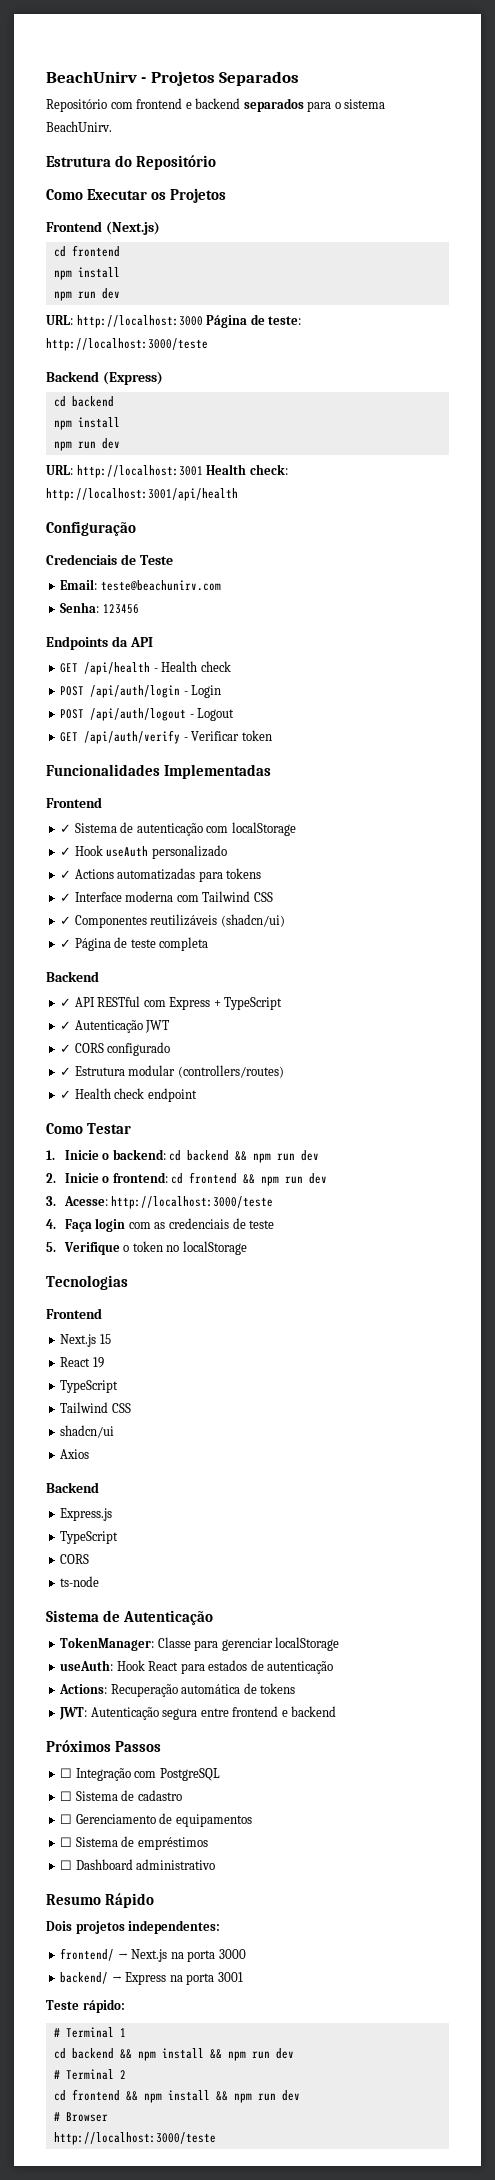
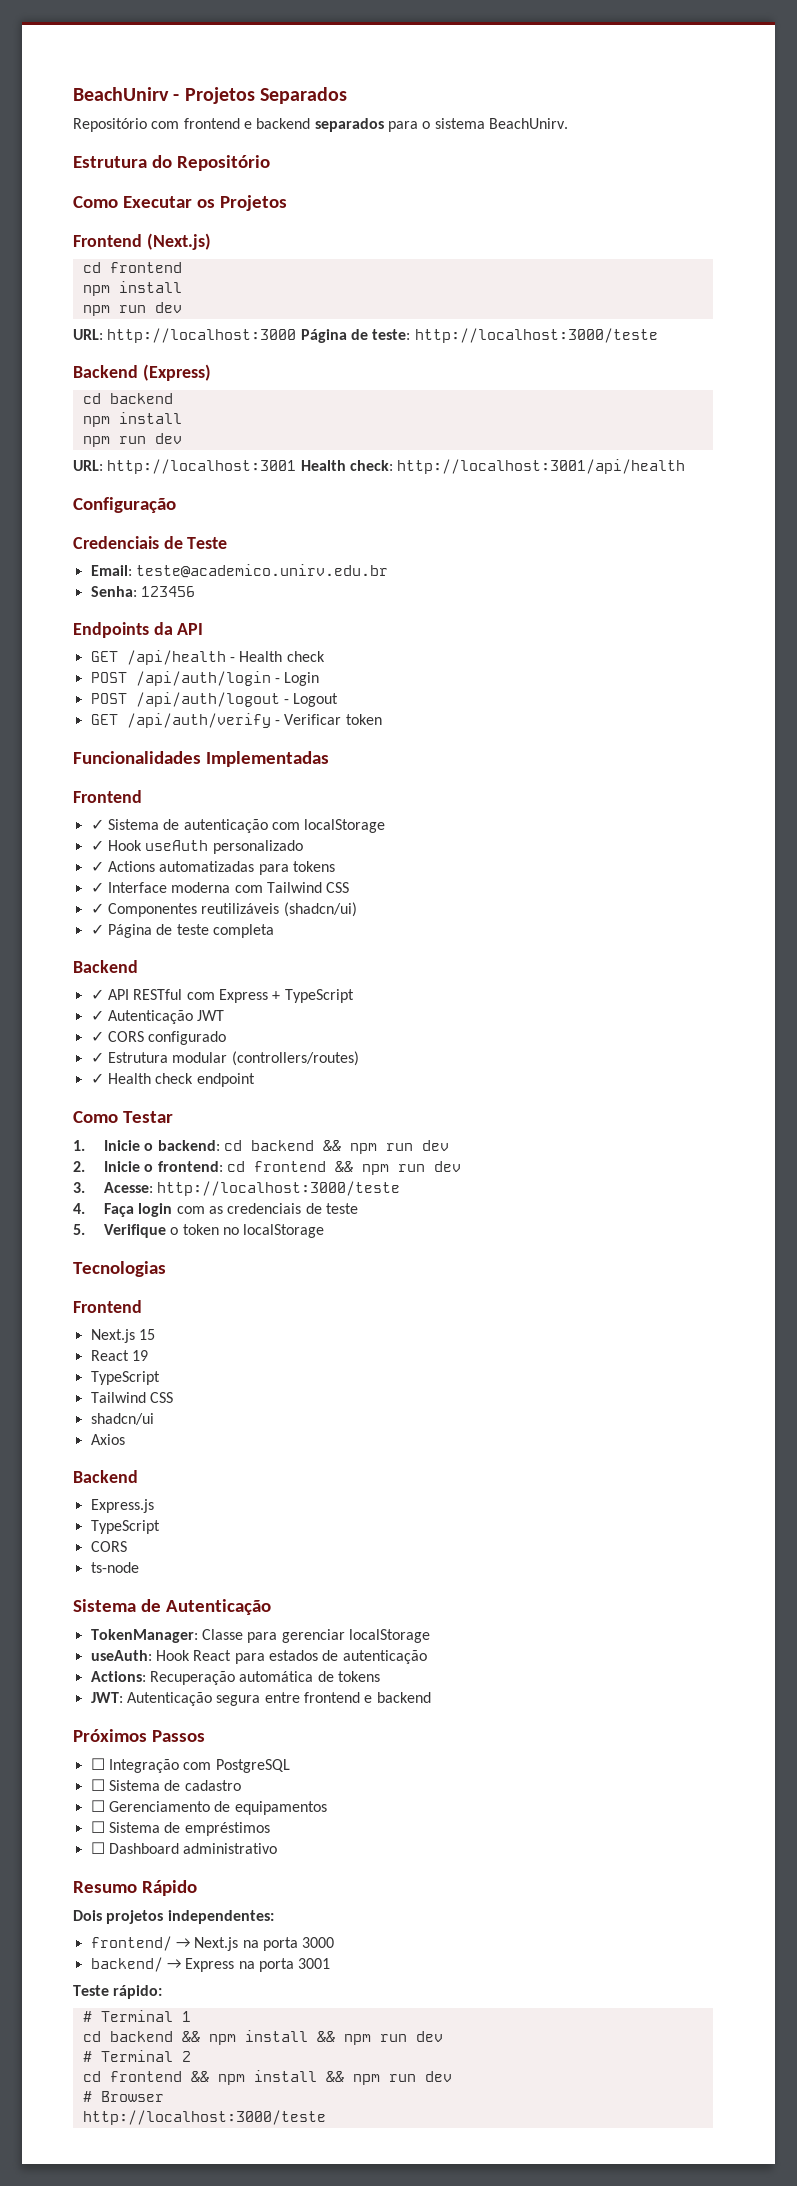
[100,580,221,591] teste@beachunirv.com -> [135,564,388,578] teste@academico.unirv.edu.br

